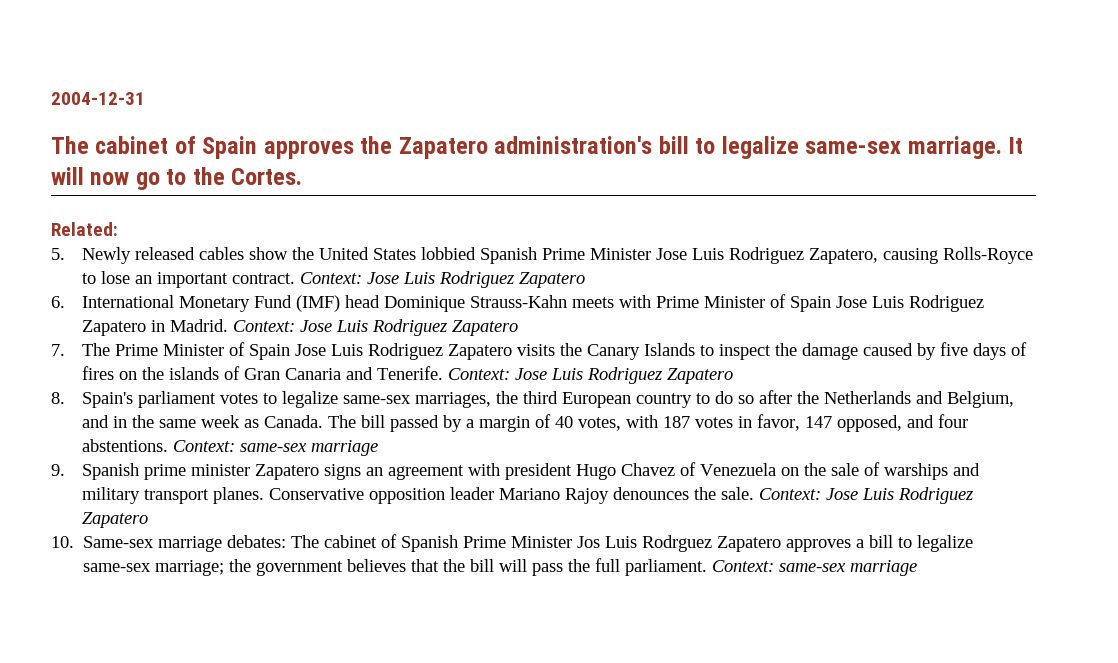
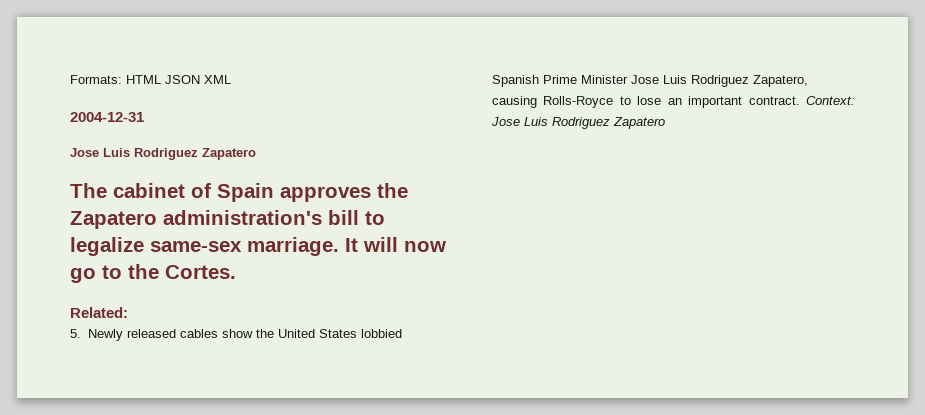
[51,92,145,105] 2004-12-31 -> [70,75,231,84] [70,112,144,122] [70,148,256,160] Formats: HTML JSON XML // 2004-12-31 // Jose Luis Rodriguez Zapatero
[51,294,984,312] [81,319,518,336] [51,342,1027,360] [81,366,733,384] [51,390,1014,408] [81,414,968,432] [81,439,378,456] [51,462,980,480] [81,487,973,504] [81,512,148,528] [51,534,974,552] [83,558,918,576] // 6. International Monetary Fund (IMF) head Dominique Strauss-Kahn meets with Prime Minister of Spain Jose Luis Rodriguez Zapatero in Madrid. Context: Jose Luis Rodriguez Zapatero // 7. The Prime Minister of Spain Jose Luis Rodriguez Zapatero visits the Canary Islands to inspect the damage caused by five days of fires on the islands of Gran Canaria and Tenerife. Context: Jose Luis Rodriguez Zapatero // 8. Spain's parliament votes to legalize same-sex marriages, the third European country to do so after the Netherlands and Belgium, and in the same week as Canada. The bill passed by a margin of 40 votes, with 187 votes in favor, 147 opposed, and four abstentions. Context: same-sex marriage // 9. Spanish prime minister Zapatero signs an agreement with president Hugo Chavez of Venezuela on the sale of warships and military transport planes. Conservative opposition leader Mariano Rajoy denounces the sale. Context: Jose Luis Rodriguez Zapatero // 10. Same-sex marriage debates: The cabinet of Spanish Prime Minister Jos Luis Rodrguez Zapatero approves a bill to legalize same-sex marriage; the government believes that the bill will pass the full parliament. Context: same-sex marriage -> (665, 123) none

